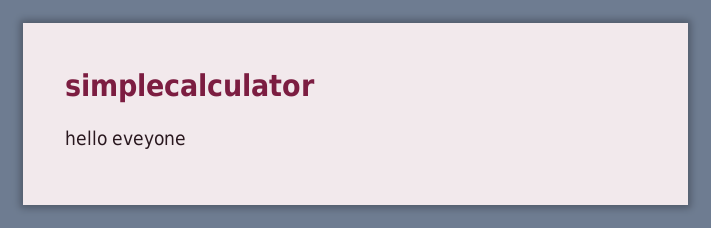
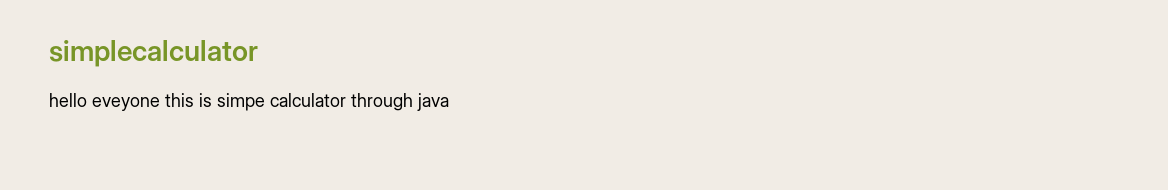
(187, 141) none -> [165,93,449,111] this is simpe calculator through java

